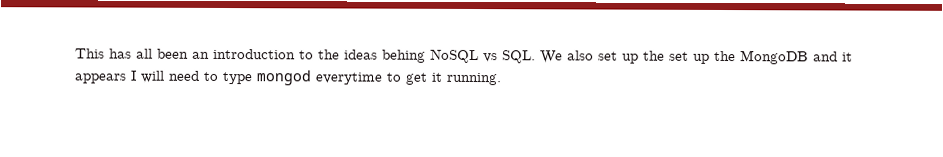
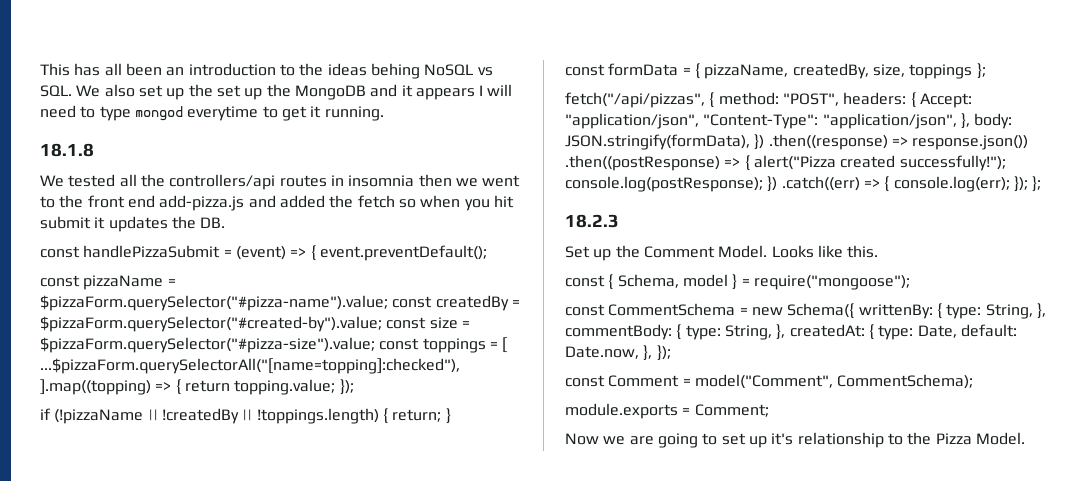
(502, 79) none -> [40,143,94,157] [40,174,521,190] [40,195,514,211] [40,216,226,232] [40,245,487,261] [40,275,176,290] [40,295,520,311] [40,316,470,332] [40,337,508,353] [40,358,460,374] [40,379,354,395] [40,408,451,424] [565,63,986,79] [565,92,972,108] [565,113,1013,129] [565,134,1029,150] [565,155,1006,171] [565,176,1042,192] [565,214,619,228] [565,245,879,261] [565,274,910,290] [565,303,1046,319] [565,324,1017,340] [565,345,671,361] [565,374,974,389] [565,403,769,419] [565,432,1025,448] // 18.1.8 // We tested all the controllers/api routes in insomnia then we went to the front end add-pizza.js and added the fetch so when you hit submit it updates the DB. // const handlePizzaSubmit = (event) => { event.preventDefault(); // const pizzaName = $pizzaForm.querySelector("#pizza-name").value; const createdBy = $pizzaForm.querySelector("#created-by").value; const size = $pizzaForm.querySelector("#pizza-size").value; const toppings = [ ...$pizzaForm.querySelectorAll("[name=topping]:checked"), ].map((topping) => { return topping.value; }); // if (!pizzaName || !createdBy || !toppings.length) { return; } // const formData = { pizzaName, createdBy, size, toppings }; // fetch("/api/pizzas", { method: "POST", headers: { Accept: "application/json", "Content-Type": "application/json", }, body: JSON.stringify(formData), }) .then((response) => response.json()) .then((postResponse) => { alert("Pizza created successfully!"); console.log(postResponse); }) .catch((err) => { console.log(err); }); }; // 18.2.3 // Set up the Comment Model. Looks like this. // const { Schema, model } = require("mongoose"); // const CommentSchema = new Schema({ writtenBy: { type: String, }, commentBody: { type: String, }, createdAt: { type: Date, default: Date.now, }, }); // const Comment = model("Comment", CommentSchema); // module.exports = Comment; // Now we are going to set up it's relationship to the Pizza Model.

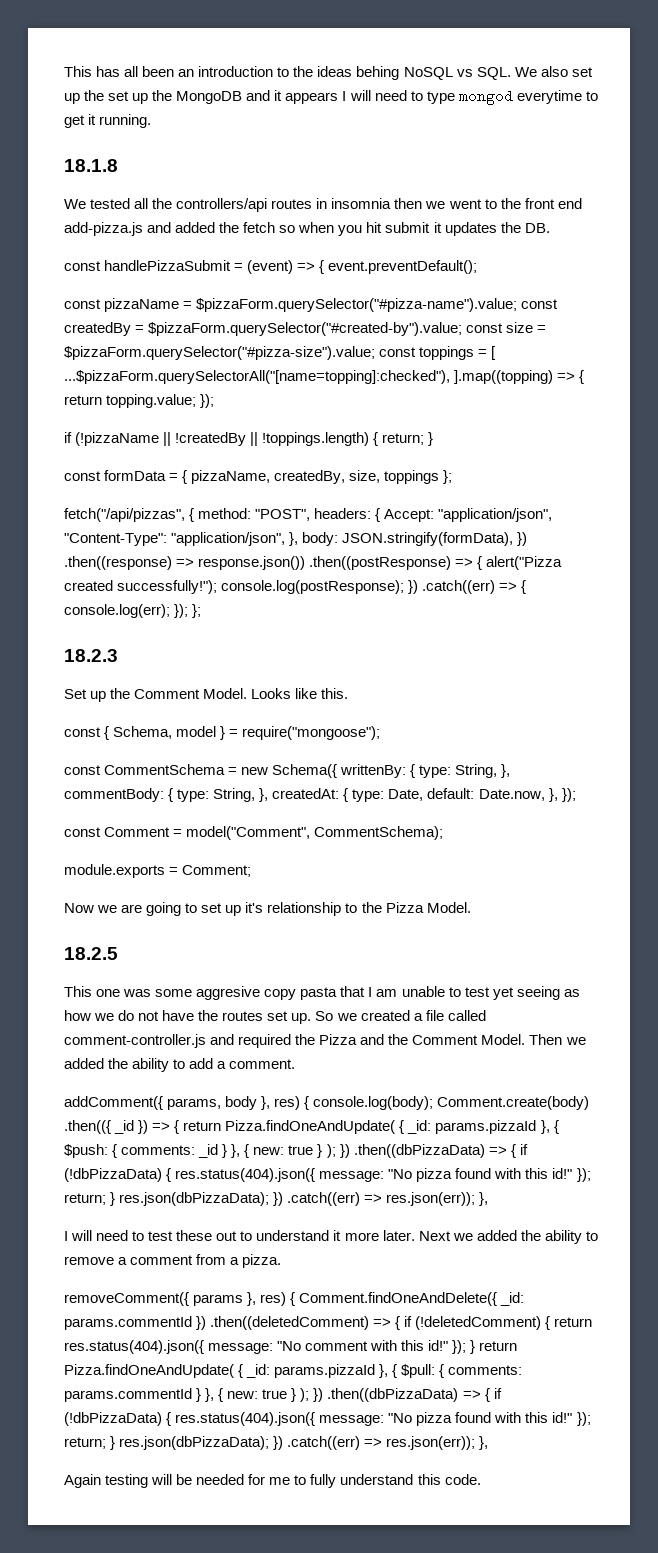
(1025, 438) none -> [64,947,118,960] [64,986,580,1000] [64,1010,486,1024] [64,1034,586,1048] [64,1058,296,1072] [64,1096,590,1110] [64,1120,559,1134] [64,1144,528,1158] [64,1168,591,1182] [64,1192,489,1206] [64,1230,598,1244] [64,1254,282,1268] [64,1292,525,1306] [64,1316,593,1330] [64,1340,518,1354] [64,1364,523,1378] [64,1388,502,1402] [64,1412,591,1426] [64,1436,489,1450] [64,1474,481,1488] // 18.2.5 // This one was some aggresive copy pasta that I am unable to test yet seeing as how we do not have the routes set up. So we created a file called comment-controller.js and required the Pizza and the Comment Model. Then we added the ability to add a comment. // addComment({ params, body }, res) { console.log(body); Comment.create(body) .then(({ _id }) => { return Pizza.findOneAndUpdate( { _id: params.pizzaId }, { $push: { comments: _id } }, { new: true } ); }) .then((dbPizzaData) => { if (!dbPizzaData) { res.status(404).json({ message: "No pizza found with this id!" }); return; } res.json(dbPizzaData); }) .catch((err) => res.json(err)); }, // I will need to test these out to understand it more later. Next we added the ability to remove a comment from a pizza. // removeComment({ params }, res) { Comment.findOneAndDelete({ _id: params.commentId }) .then((deletedComment) => { if (!deletedComment) { return res.status(404).json({ message: "No comment with this id!" }); } return Pizza.findOneAndUpdate( { _id: params.pizzaId }, { $pull: { comments: params.commentId } }, { new: true } ); }) .then((dbPizzaData) => { if (!dbPizzaData) { res.status(404).json({ message: "No pizza found with this id!" }); return; } res.json(dbPizzaData); }) .catch((err) => res.json(err)); }, // Again testing will be needed for me to fully understand this code.

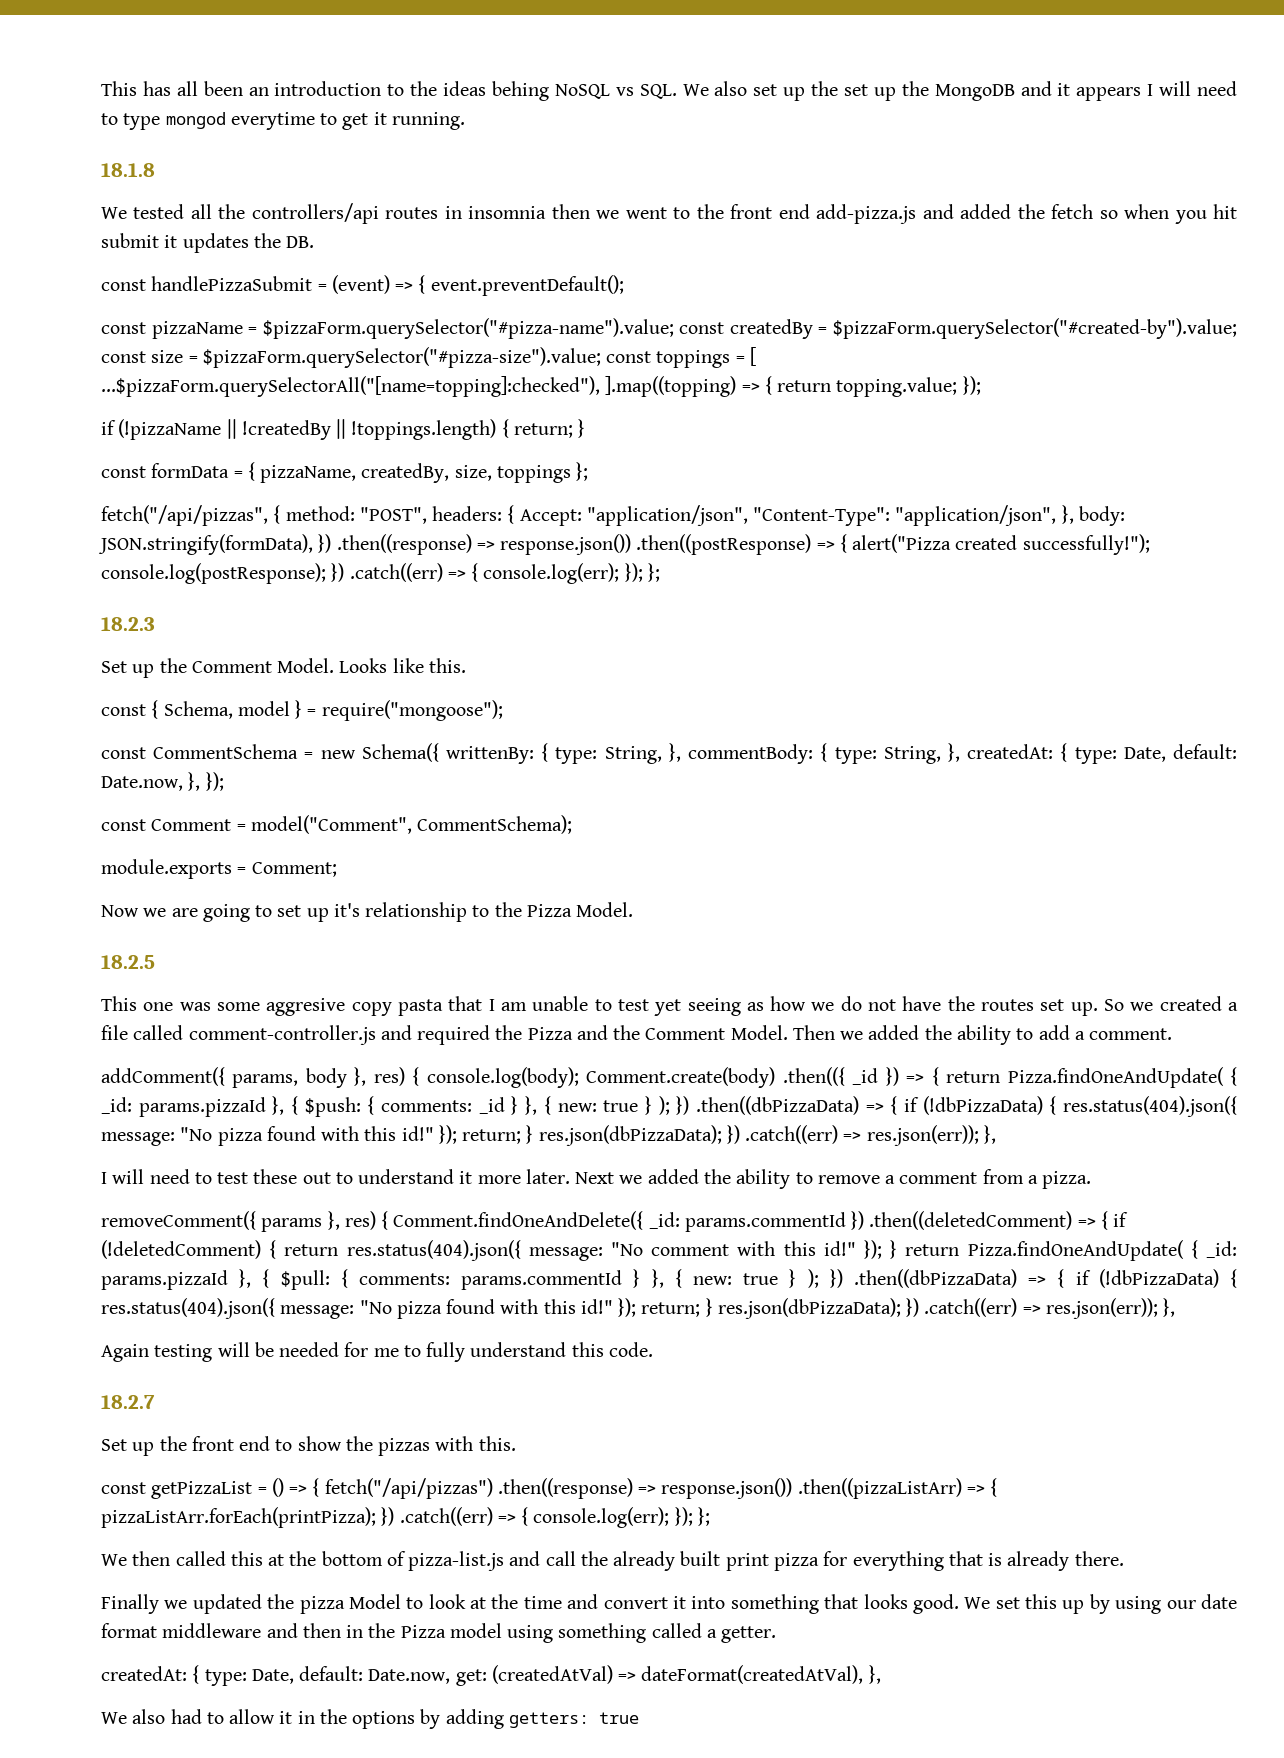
(481, 1479) none -> [101,1395,155,1409] [101,1436,516,1456] [101,1478,998,1499] [101,1507,710,1528] [101,1551,1124,1571] [101,1594,1237,1614] [101,1623,777,1643] [101,1665,881,1686] [101,1709,639,1729] // 18.2.7 // Set up the front end to show the pizzas with this. // const getPizzaList = () => { fetch("/api/pizzas") .then((response) => response.json()) .then((pizzaListArr) => { pizzaListArr.forEach(printPizza); }) .catch((err) => { console.log(err); }); }; // We then called this at the bottom of pizza-list.js and call the already built print pizza for everything that is already there. // Finally we updated the pizza Model to look at the time and convert it into something that looks good. We set this up by using our date format middleware and then in the Pizza model using something called a getter. // createdAt: { type: Date, default: Date.now, get: (createdAtVal) => dateFormat(createdAtVal), }, // We also had to allow it in the options by adding getters: true

